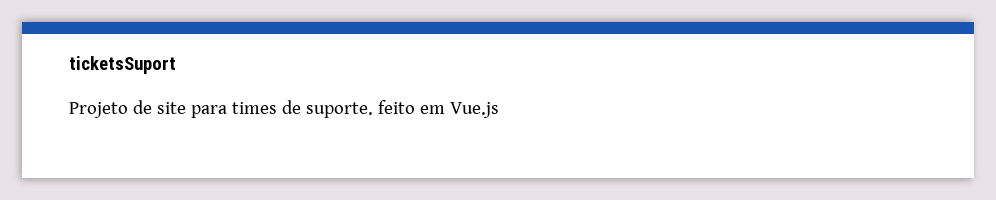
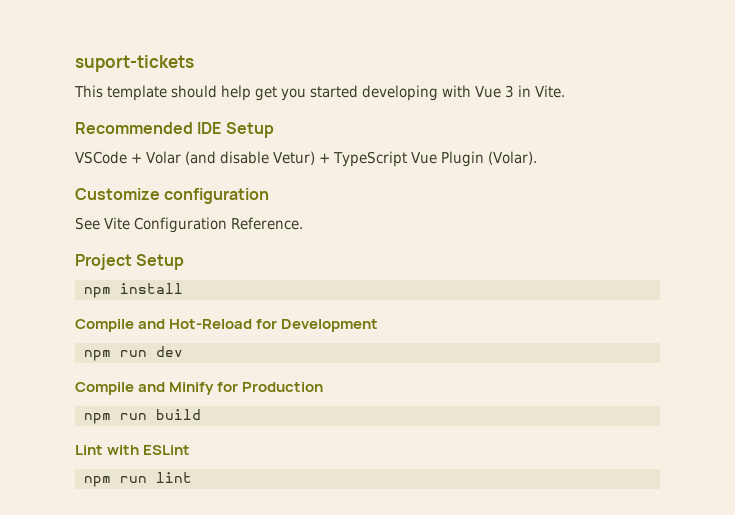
[69,56,176,74] [69,100,499,118] ticketsSuport // Projeto de site para times de suporte. feito em Vue.js -> [75,55,194,72] [74,85,565,101] [75,122,274,138] [75,151,537,167] [75,188,270,204] [75,217,303,233] [75,254,185,270] [83,283,183,298] [75,319,379,332] [83,346,183,361] [75,382,324,395] [83,409,201,424] [75,445,191,455] [83,472,192,487] suport-tickets // This template should help get you started developing with Vue 3 in Vite. // Recommended IDE Setup // VSCode + Volar (and disable Vetur) + TypeScript Vue Plugin (Volar). // Customize configuration // See Vite Configuration Reference. // Project Setup // npm install // Compile and Hot-Reload for Development // npm run dev // Compile and Minify for Production // npm run build // Lint with ESLint // npm run lint

